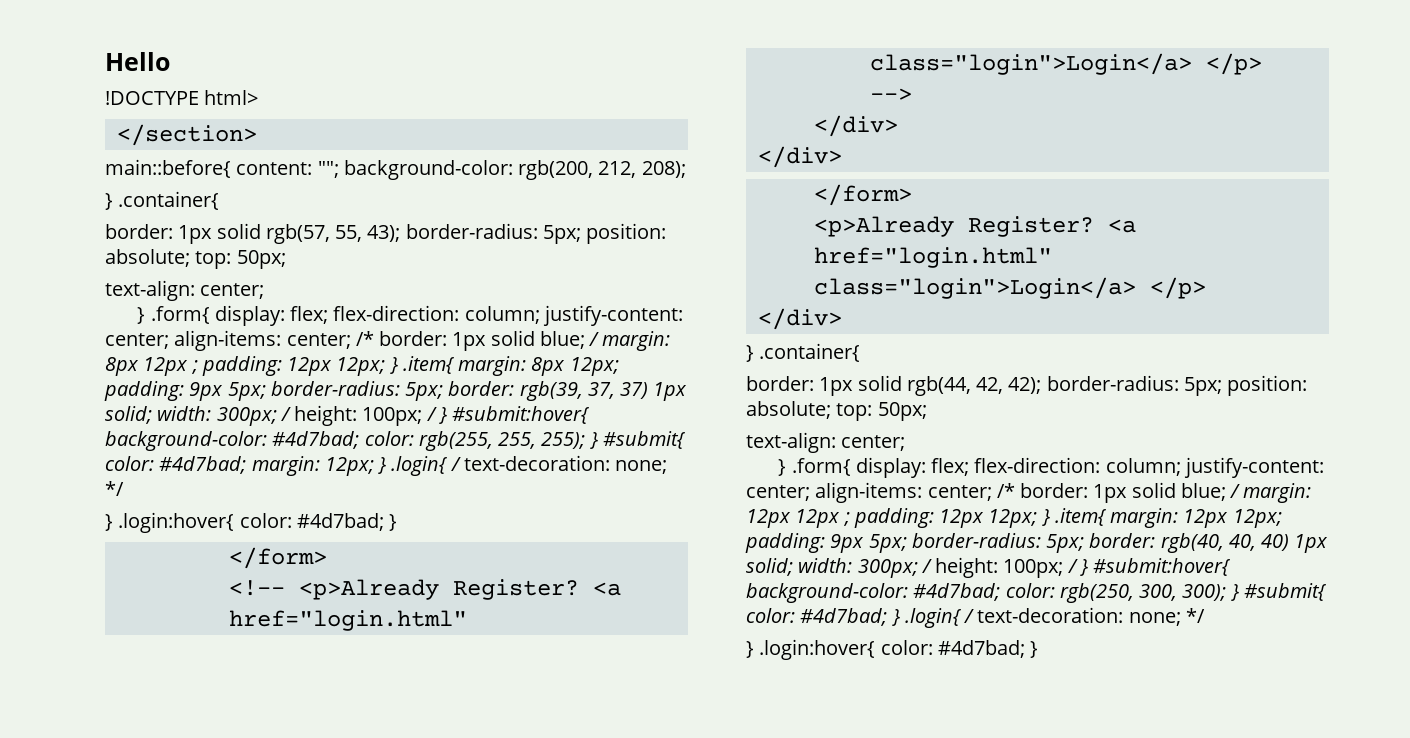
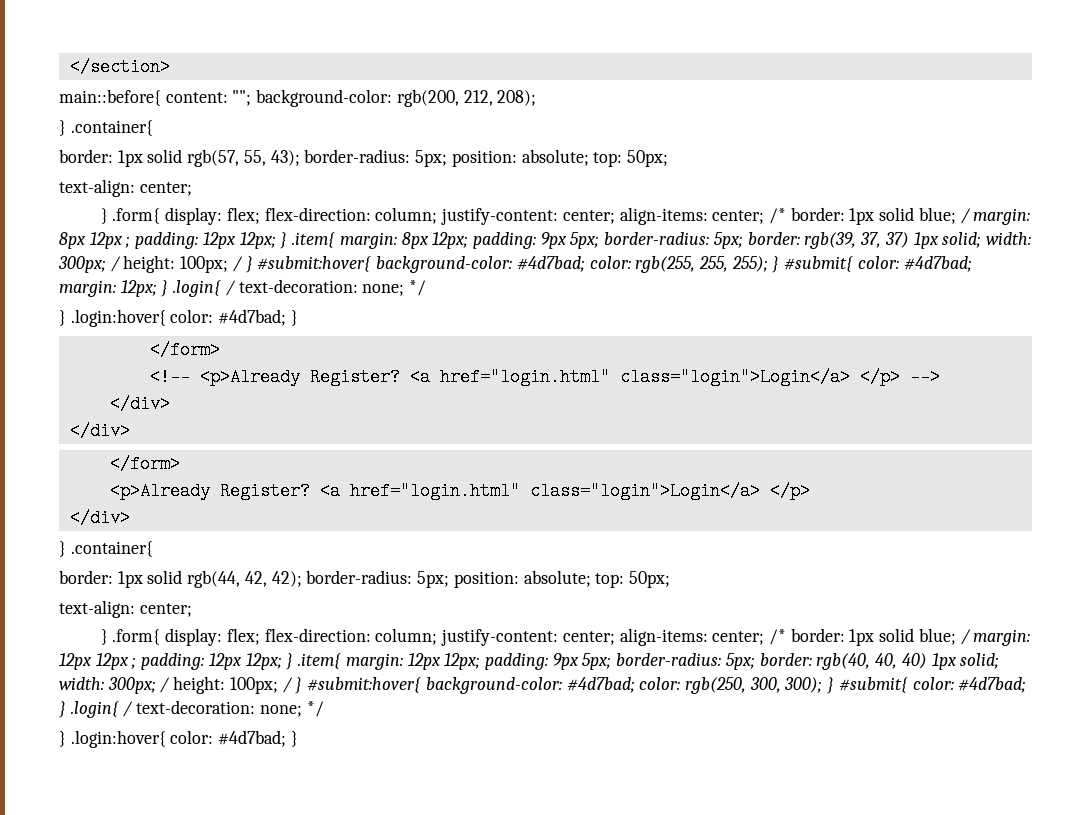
[105,52,170,71] [105,90,259,105] Hello // !DOCTYPE html> // -> (69, 67) none

